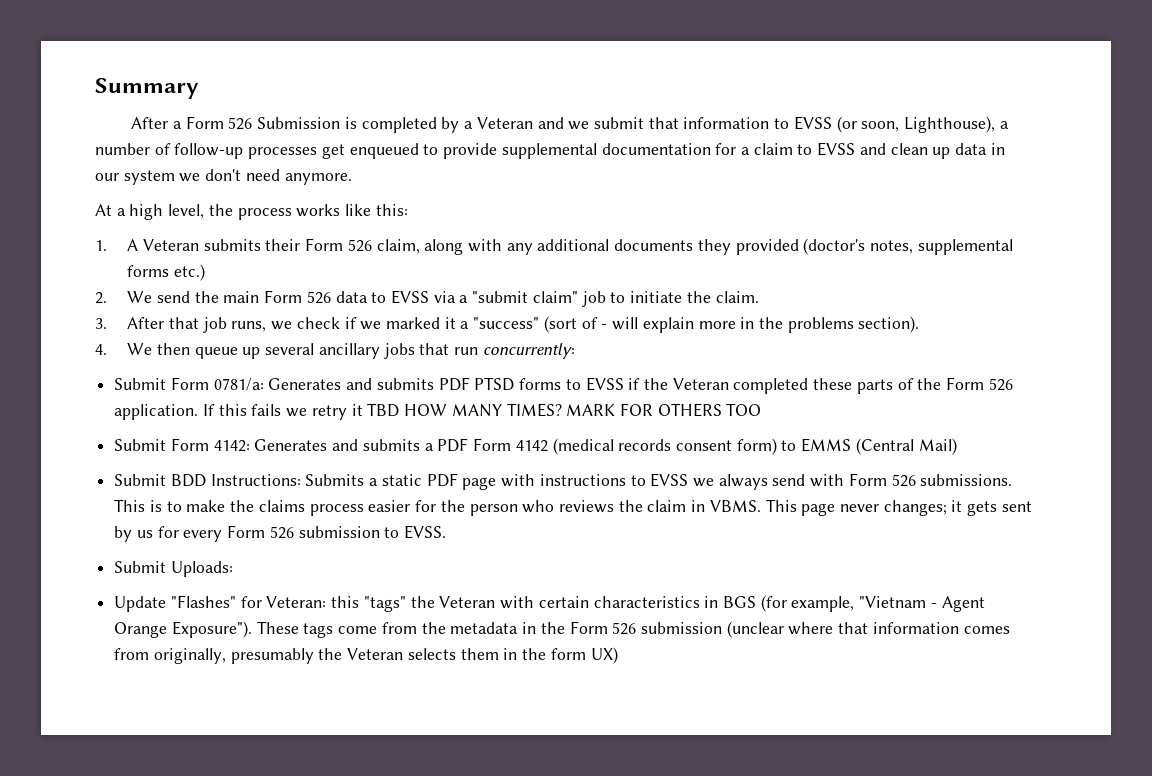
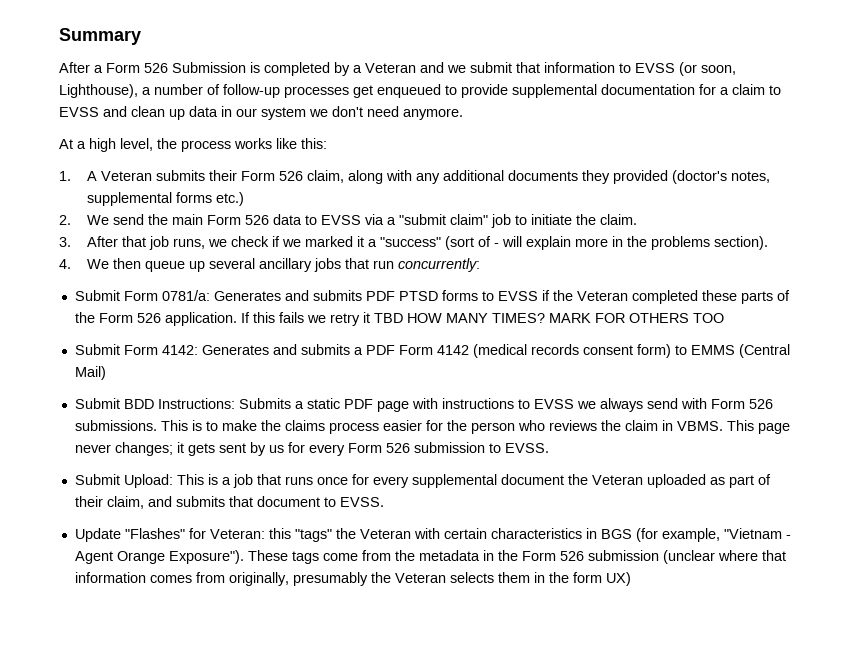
[170,561,233,577] Uploads: -> [123,474,771,488] [74,496,384,509] Upload: This is a job that runs once for every supplemental document the Veteran uploaded as part of their claim, and submits that document to EVSS.

